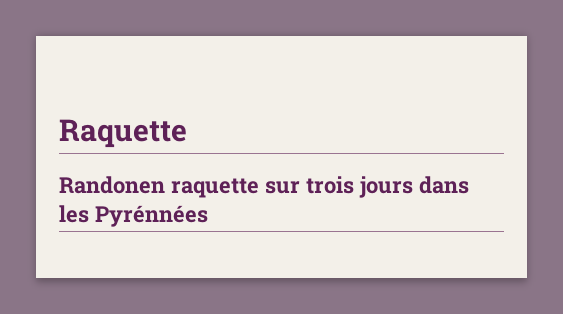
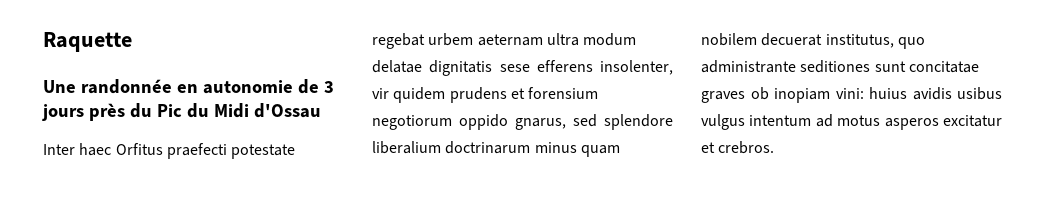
[59,176,469,198] [59,205,208,227] Randonen raquette sur trois jours dans les Pyrénnées -> [43,79,334,94] [42,103,321,121] [43,143,296,159] [372,33,637,49] [372,60,673,76] [372,87,599,103] [372,114,673,130] [372,141,620,157] [701,33,925,49] [701,60,979,73] [701,87,1002,103] [701,114,1002,130] [701,141,775,154] Une randonnée en autonomie de 3 jours près du Pic du Midi d'Ossau // Inter haec Orfitus praefecti potestate regebat urbem aeternam ultra modum delatae dignitatis sese efferens insolenter, vir quidem prudens et forensium negotiorum oppido gnarus, sed splendore liberalium doctrinarum minus quam nobilem decuerat institutus, quo administrante seditiones sunt concitatae graves ob inopiam vini: huius avidis usibus vulgus intentum ad motus asperos excitatur et crebros.

